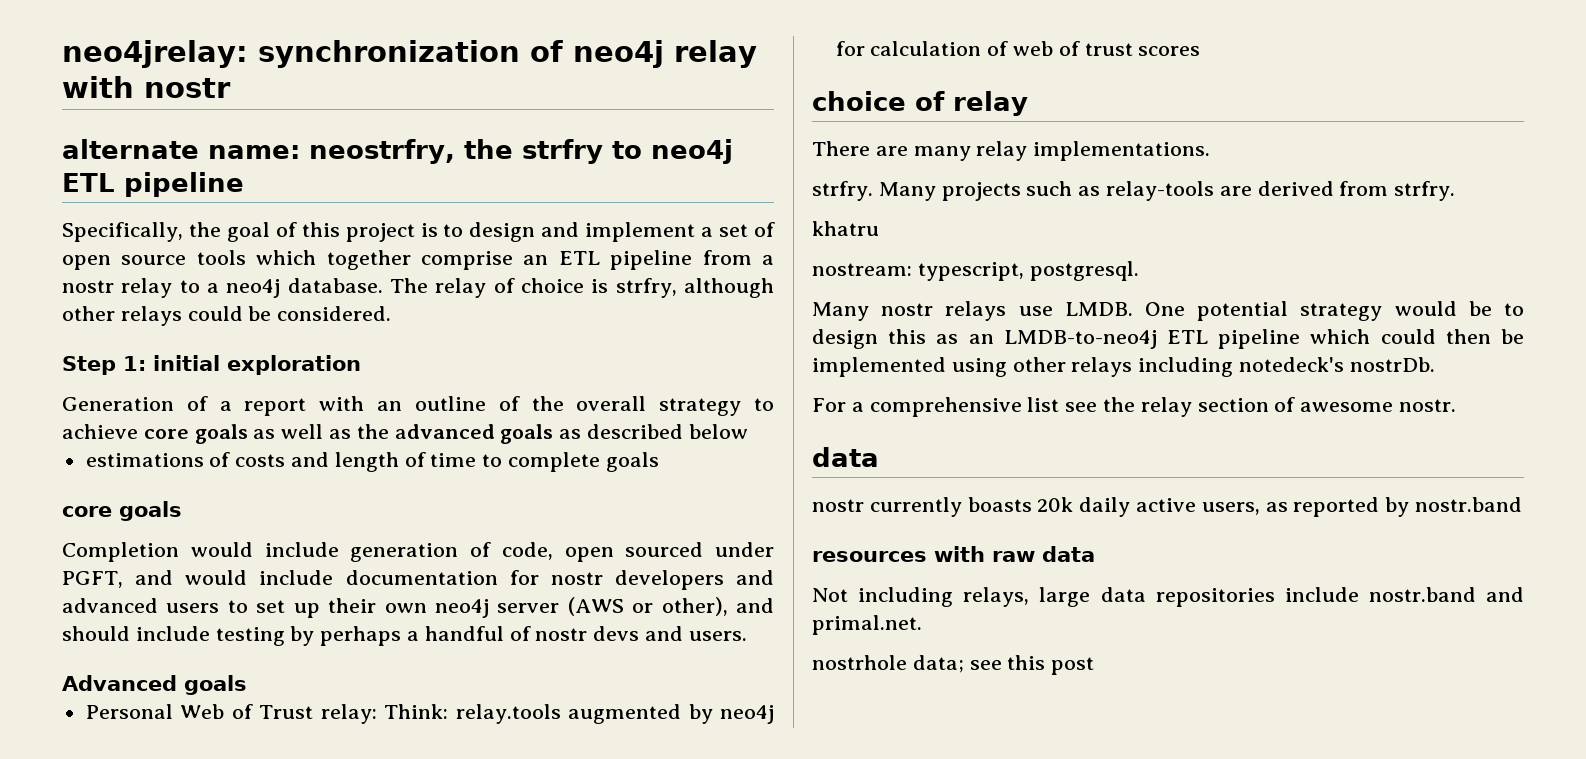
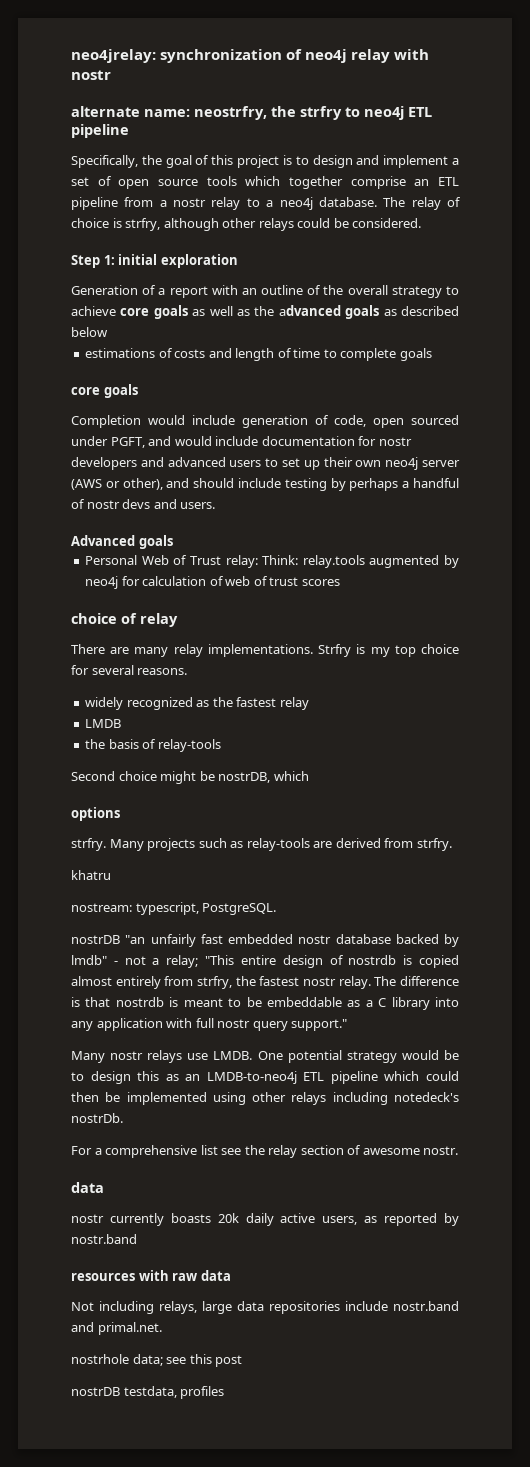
(1211, 151) none -> [318,644,460,657] [71,665,188,675] [85,697,309,710] [85,719,122,728] [85,739,221,752] [71,771,309,784] [71,807,120,821] Strfry is my top choice for several reasons. // widely recognized as the fastest relay // LMDB // the basis of relay-tools // Second choice might be nostrDB, which // options
[1029,261,1139,281] postgresql. -> [202,903,277,915] [71,934,459,947] [71,955,459,968] [71,976,460,989] [71,997,460,1010] [71,1018,348,1031] PostgreSQL. // nostrDB "an unfairly fast embedded nostr database backed by lmdb" - not a relay; "This entire design of nostrdb is copied almost entirely from strfry, the fastest nostr relay. The difference is that nostrdb is meant to be embeddable as a C library into any application with full nostr query support."
(1095, 666) none -> [71,1386,225,1399] // nostrDB testdata, profiles

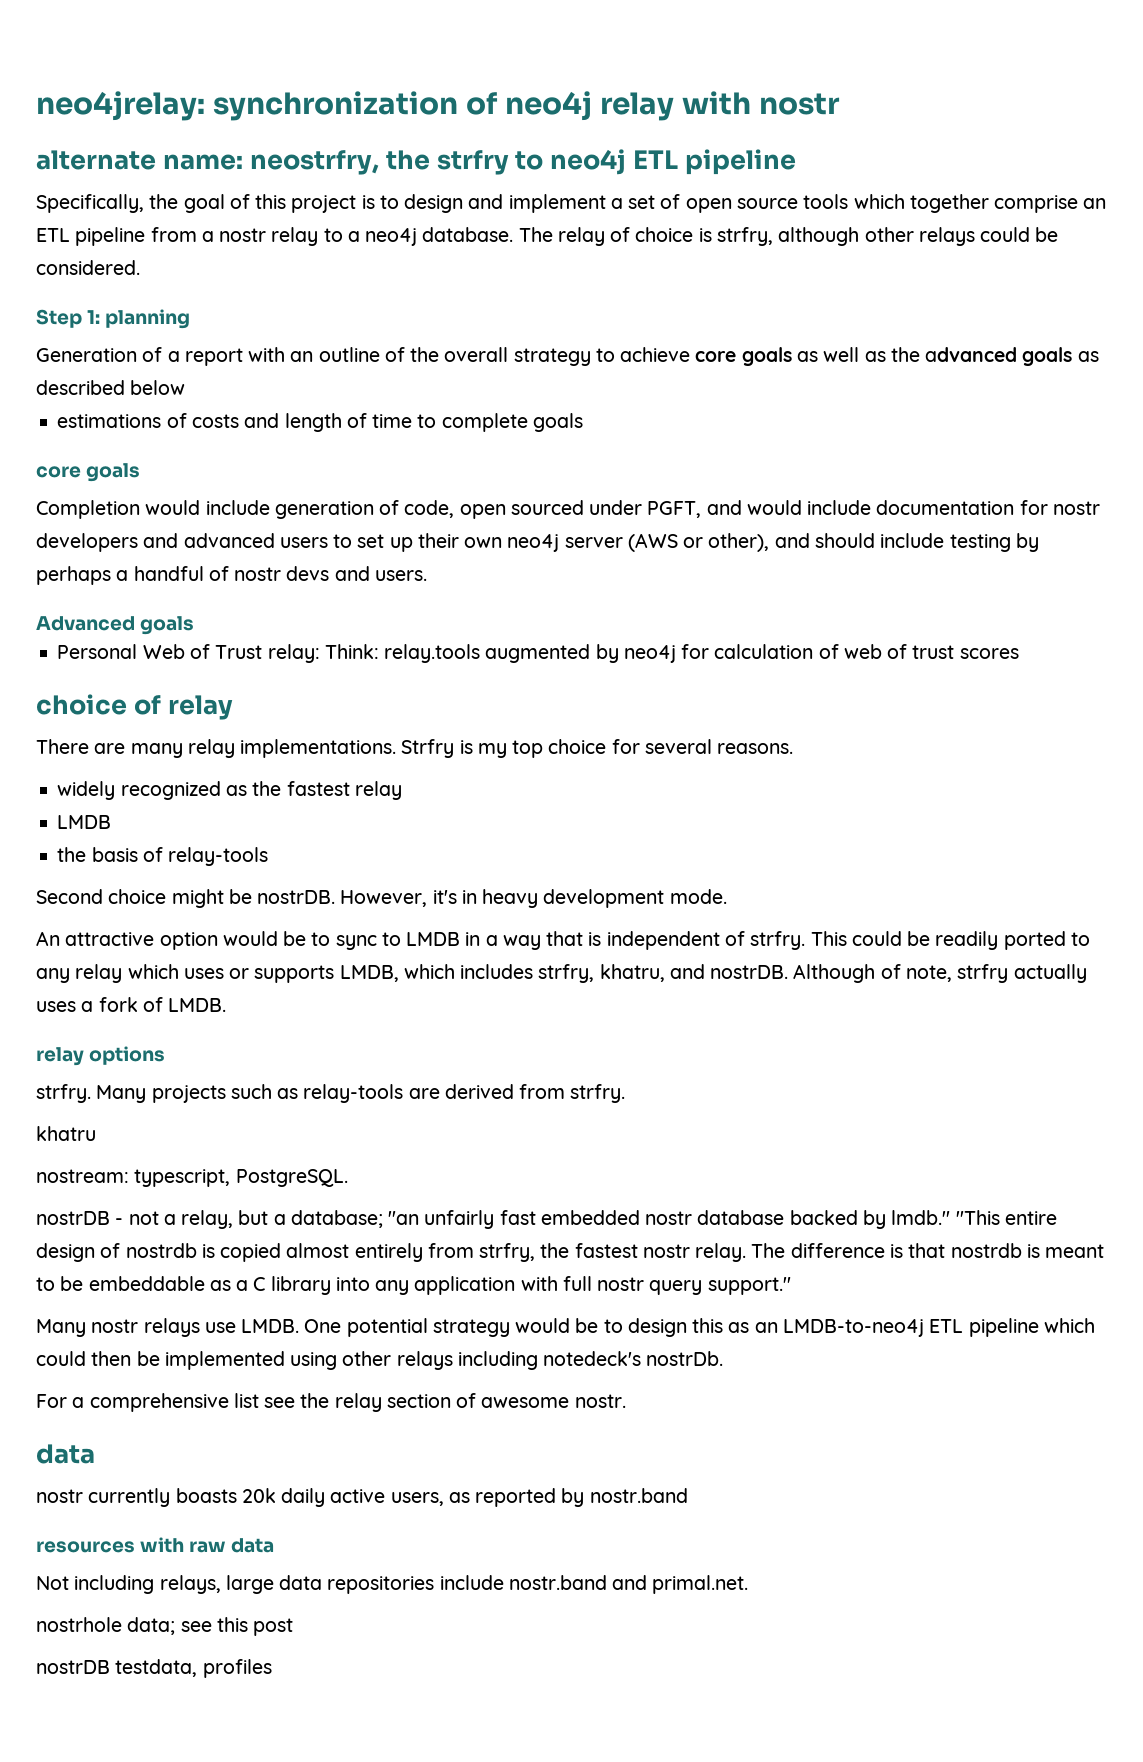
[118,254,238,268] initial exploration -> [105,309,191,329] planning
[218,771,309,783] nostrDB, which // -> [257,889,727,908] [36,931,1090,950] [36,964,1087,983] [36,997,227,1012] [36,1047,84,1066] nostrDB. However, it's in heavy development mode. // An attractive option would be to sync to LMDB in a way that is independent of strfry. This could be readily ported to any relay which uses or supports LMDB, which includes strfry, khatru, and nostrDB. Although of note, strfry actually uses a fork of LMDB. // relay
(120, 939) none -> [115,1210,383,1229] - not a relay, but a database;
[71,955,199,968] lmdb" - not a relay; -> [891,1210,951,1225] lmdb."

